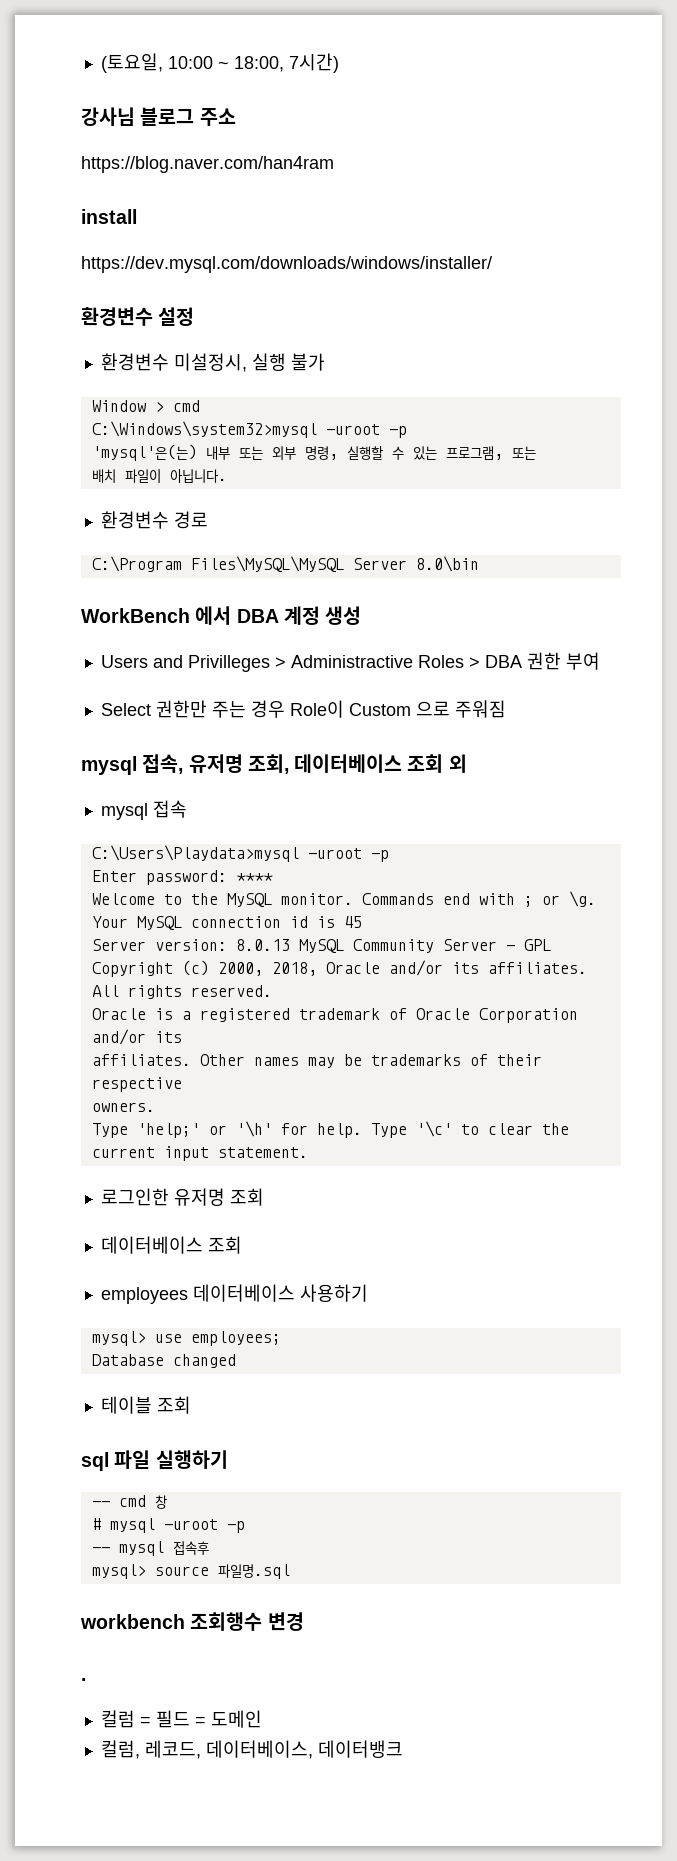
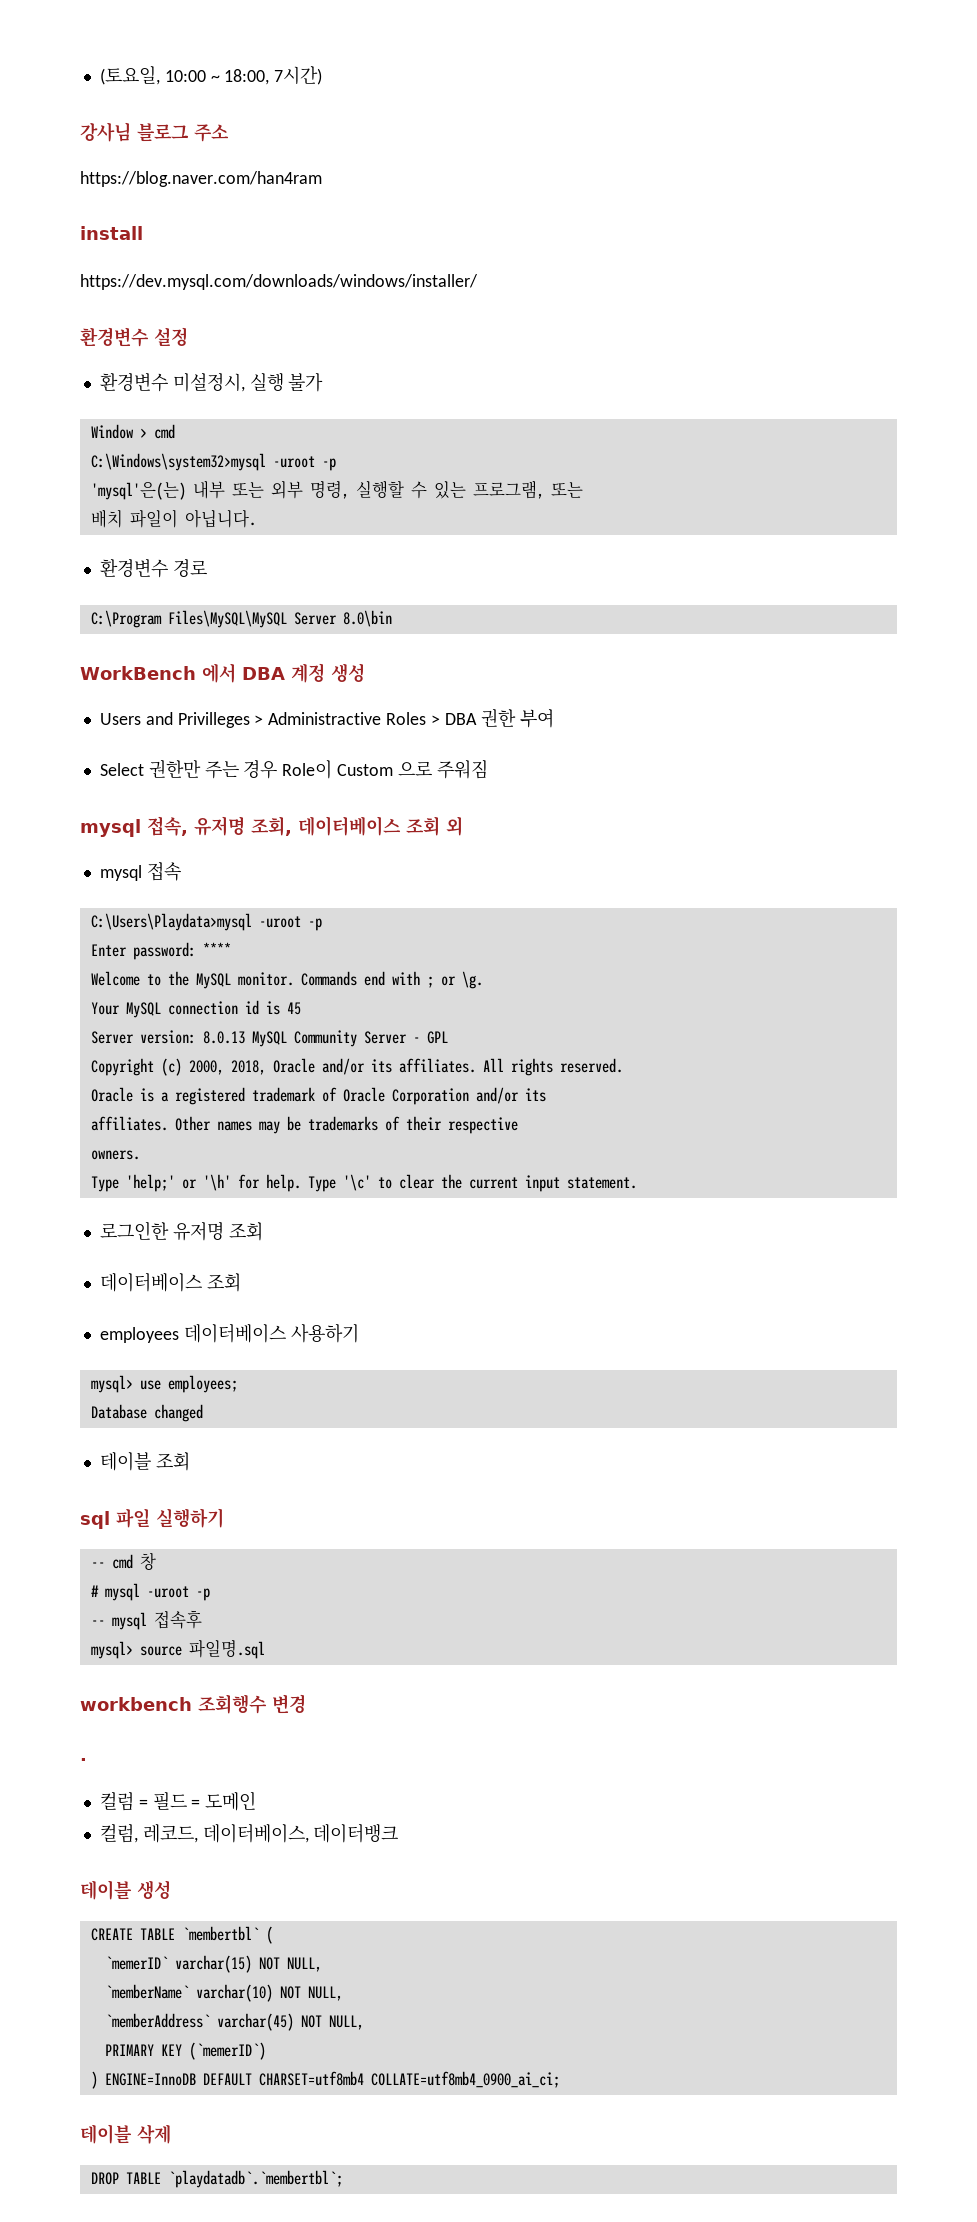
(403, 1749) none -> [80,1880,171,1900] [90,1926,273,1944] [104,1955,322,1973] [104,1984,343,2002] [104,2013,364,2031] [104,2042,266,2060] [90,2071,560,2089] [80,2124,171,2144] [90,2170,343,2188] // 테이블 생성 // CREATE TABLE `membertbl` ( // `memerID` varchar(15) NOT NULL, // `memberName` varchar(10) NOT NULL, // `memberAddress` varchar(45) NOT NULL, // PRIMARY KEY (`memerID`) // ) ENGINE=InnoDB DEFAULT CHARSET=utf8mb4 COLLATE=utf8mb4_0900_ai_ci; // 테이블 삭제 // DROP TABLE `playdatadb`.`membertbl`;

